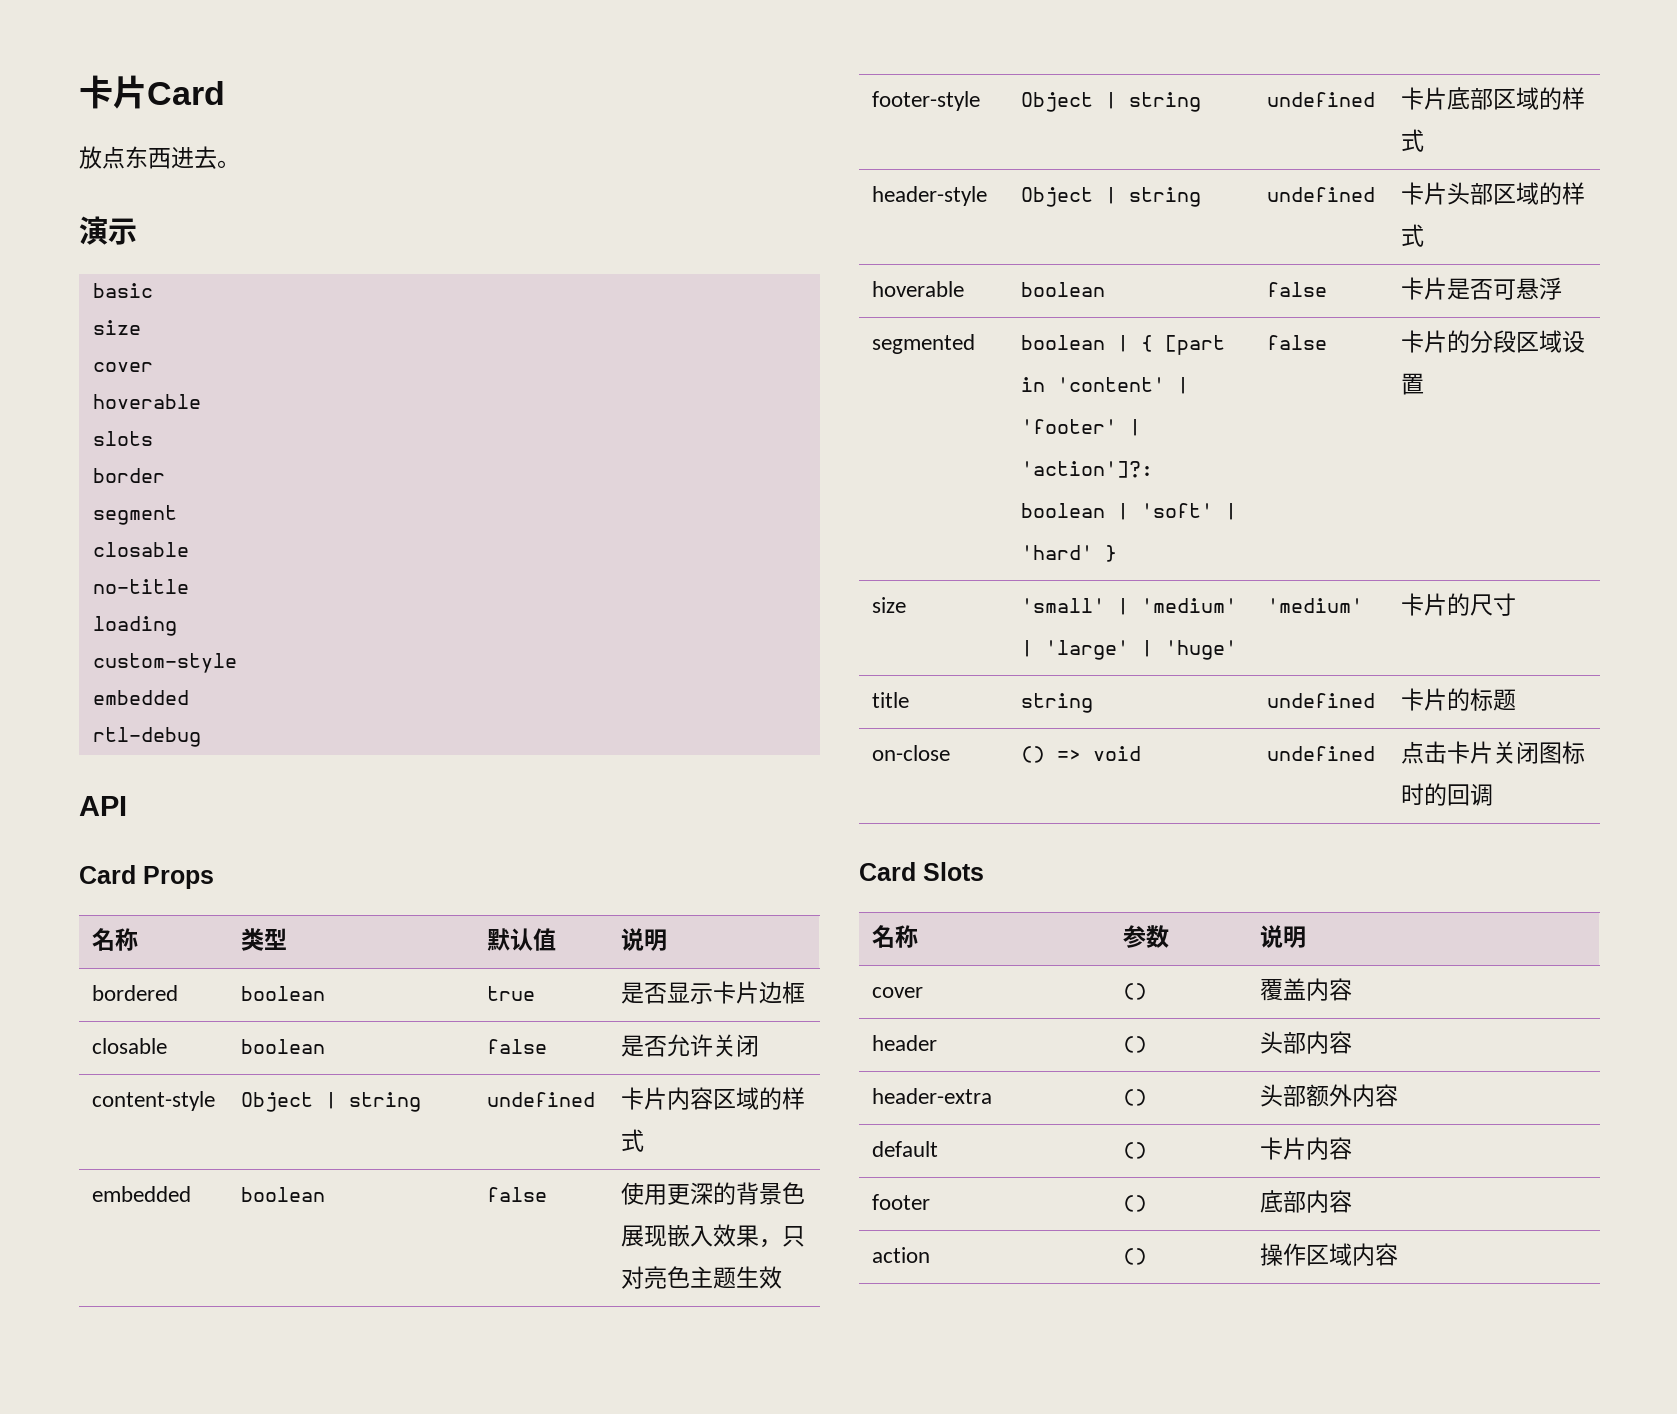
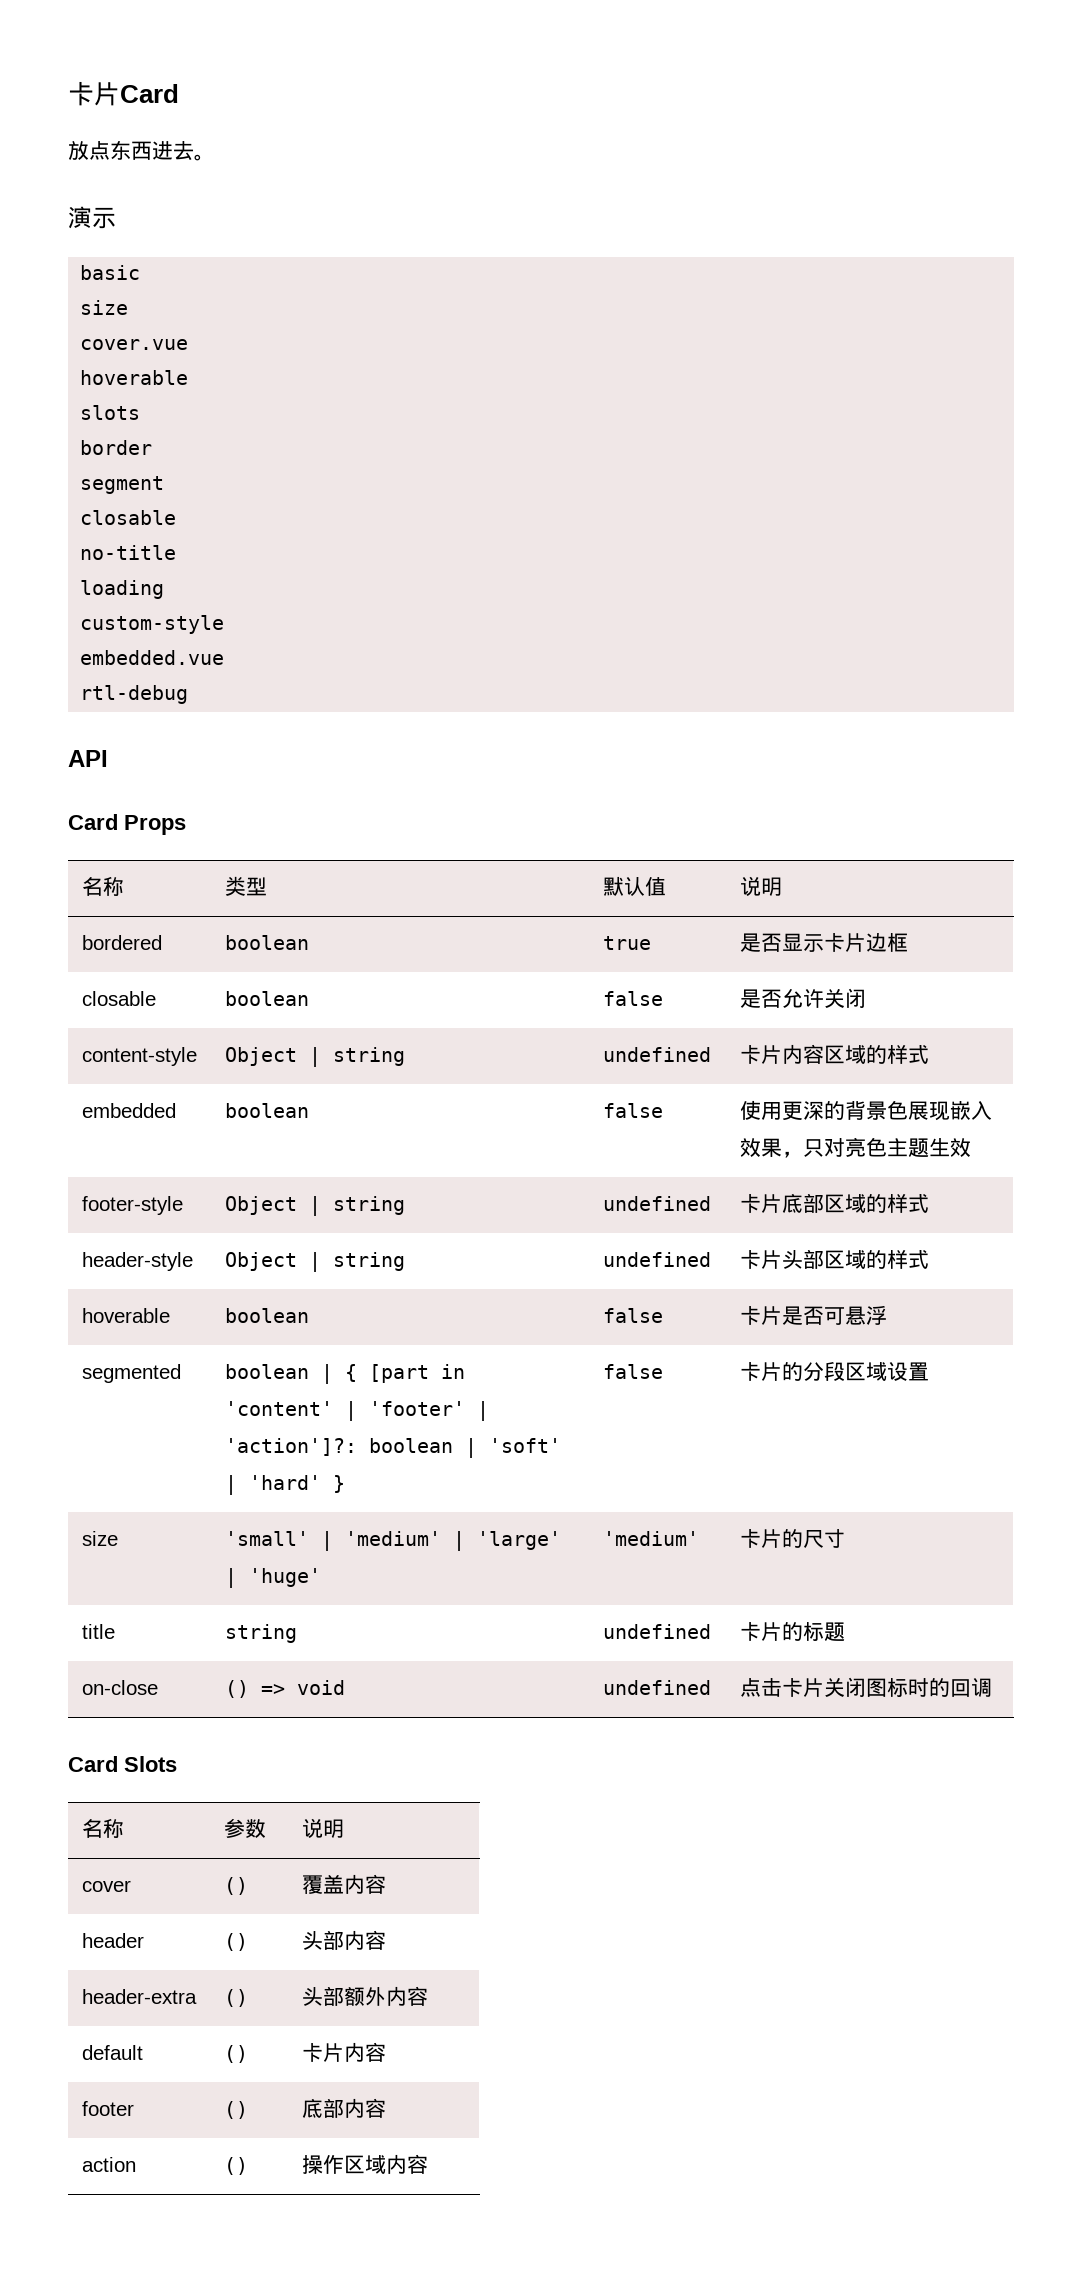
[92,362,153,372] cover -> [80,339,189,350] cover.vue
[92,690,189,705] embedded -> [80,650,225,665] embedded.vue

